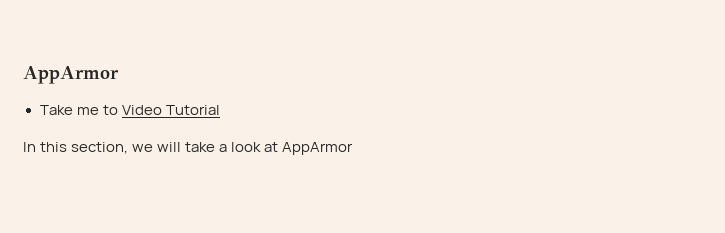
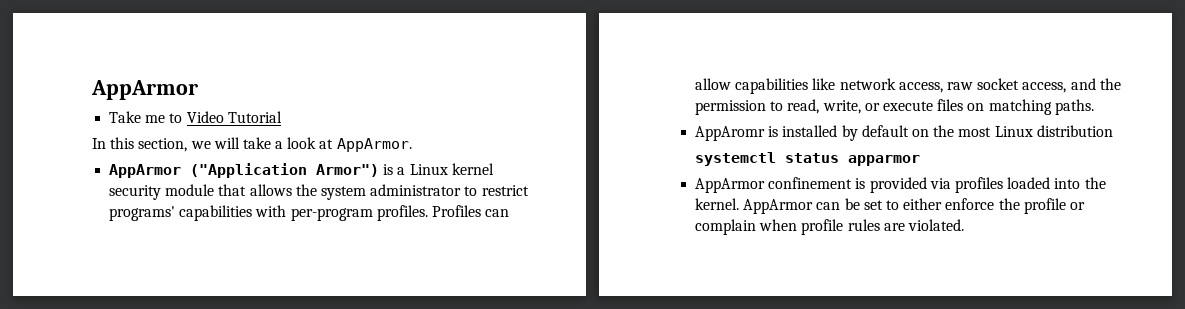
[282,142,354,155] AppArmor -> [336,138,412,152] [109,163,494,178] [109,184,529,200] [109,205,510,221] [695,78,1121,94] [695,99,1094,115] [695,125,1113,141] [695,152,921,166] [695,177,1106,193] [695,198,1085,214] [695,219,964,235] AppArmor. // AppArmor ("Application Armor") is a Linux kernel security module that allows the system administrator to restrict programs' capabilities with per-program profiles. Profiles can allow capabilities like network access, raw socket access, and the permission to read, write, or execute files on matching paths. // AppAromr is installed by default on the most Linux distribution // systemctl status apparmor // AppArmor confinement is provided via profiles loaded into the kernel. AppArmor can be set to either enforce the profile or complain when profile rules are violated.

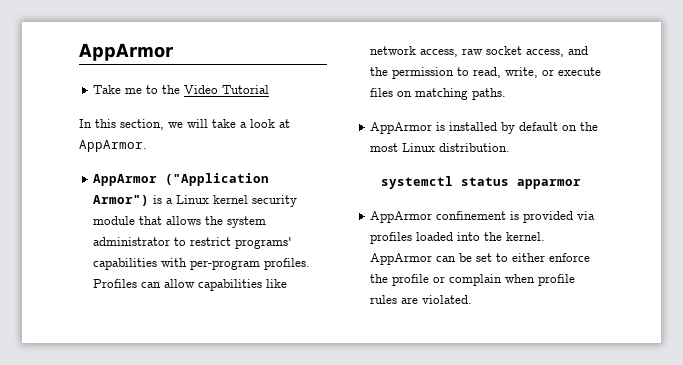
(183, 118) none -> [162,85,181,94] the
[695,126,766,141] AppAromr -> [370,122,433,134] AppArmor
[1036,125,1113,137] distribution -> [439,143,511,152] distribution.

